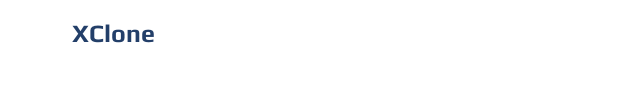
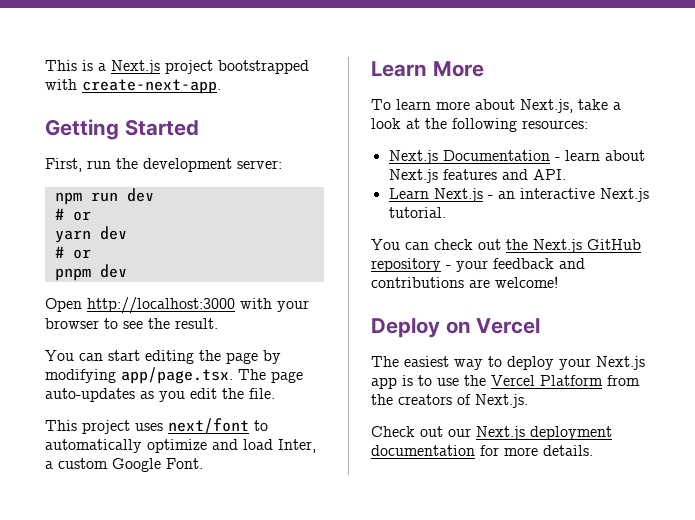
[72,24,155,43] XClone -> [45,60,309,74] [45,79,221,94] [45,119,199,140] [45,158,282,172] [54,188,154,205] [54,208,91,221] [54,226,127,243] [54,246,91,259] [54,264,127,281] [45,297,309,314] [45,318,218,329] [45,350,281,364] [45,367,303,384] [45,388,275,402] [45,418,268,434] [45,439,316,453] [45,458,203,472] [371,61,484,77] [371,99,621,113] [371,118,588,132] [388,150,645,164] [388,169,566,183] [388,188,649,202] [388,207,446,218] [371,239,641,253] [371,258,585,272] [371,276,558,288] [371,318,541,338] [371,356,645,370] [371,375,640,389] [371,394,528,408] [371,426,612,440] [371,445,593,456] This is a Next.js project bootstrapped with create-next-app. // Getting Started // First, run the development server: // npm run dev // # or // yarn dev // # or // pnpm dev // Open http://localhost:3000 with your browser to see the result. // You can start editing the page by modifying app/page.tsx. The page auto-updates as you edit the file. // This project uses next/font to automatically optimize and load Inter, a custom Google Font. // Learn More // To learn more about Next.js, take a look at the following resources: // Next.js Documentation - learn about Next.js features and API. // Learn Next.js - an interactive Next.js tutorial. // You can check out the Next.js GitHub repository - your feedback and contributions are welcome! // Deploy on Vercel // The easiest way to deploy your Next.js app is to use the Vercel Platform from the creators of Next.js. // Check out our Next.js deployment documentation for more details.

